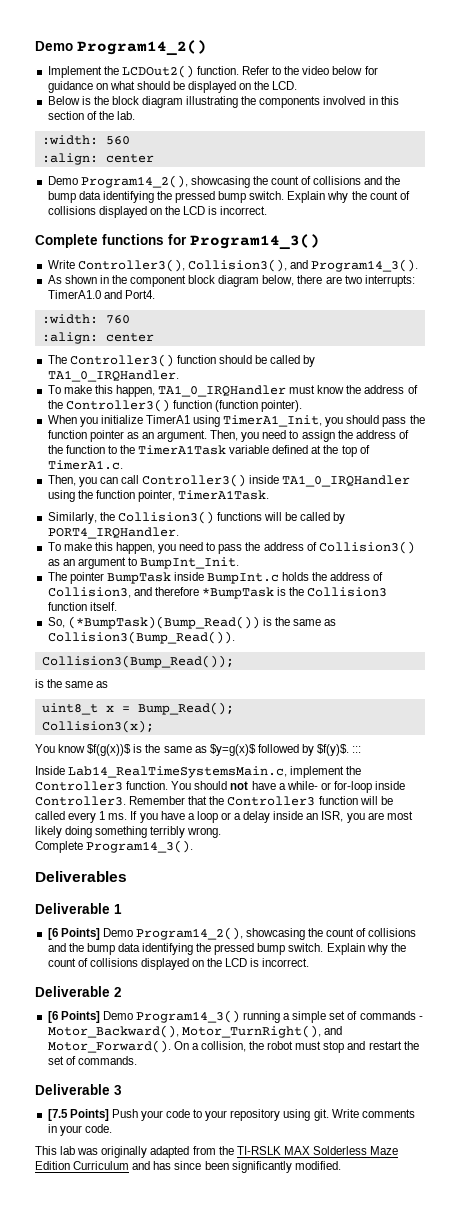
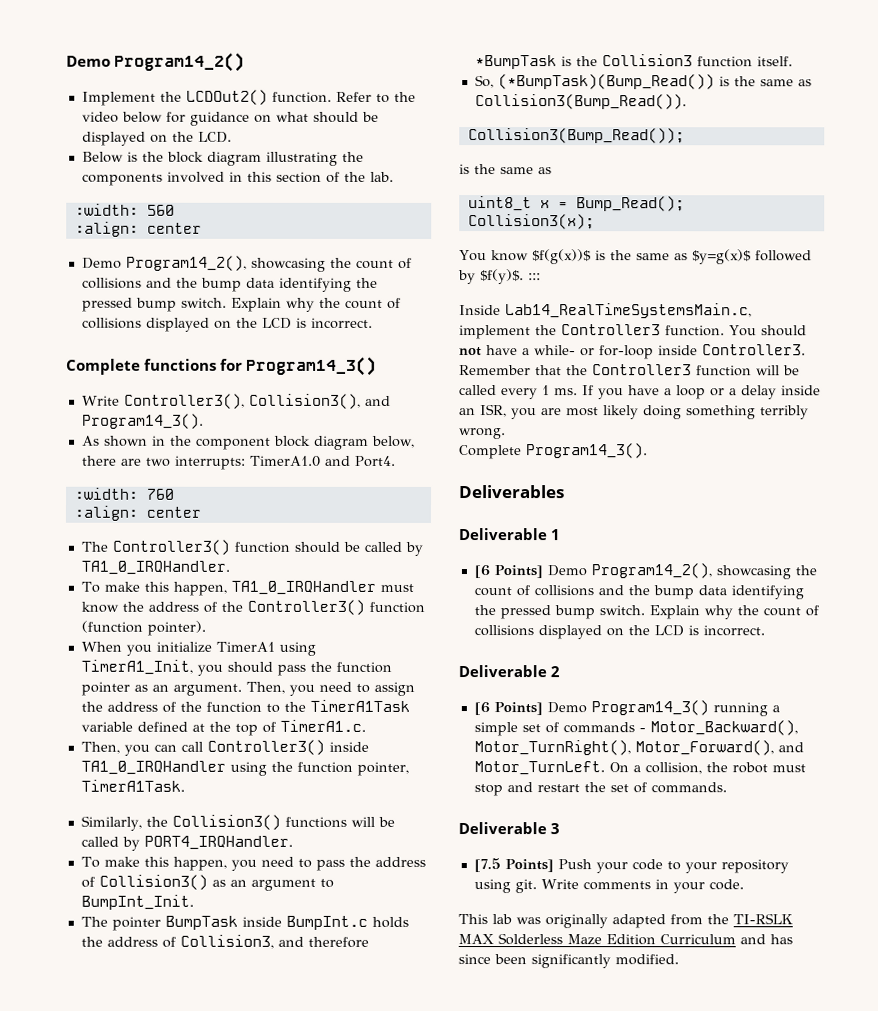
[323,1026,342,1035] [47,1040,171,1053] and Motor_Forward(). -> [634,740,804,756] [473,761,605,776] Motor_Forward(), and Motor_TurnLeft.

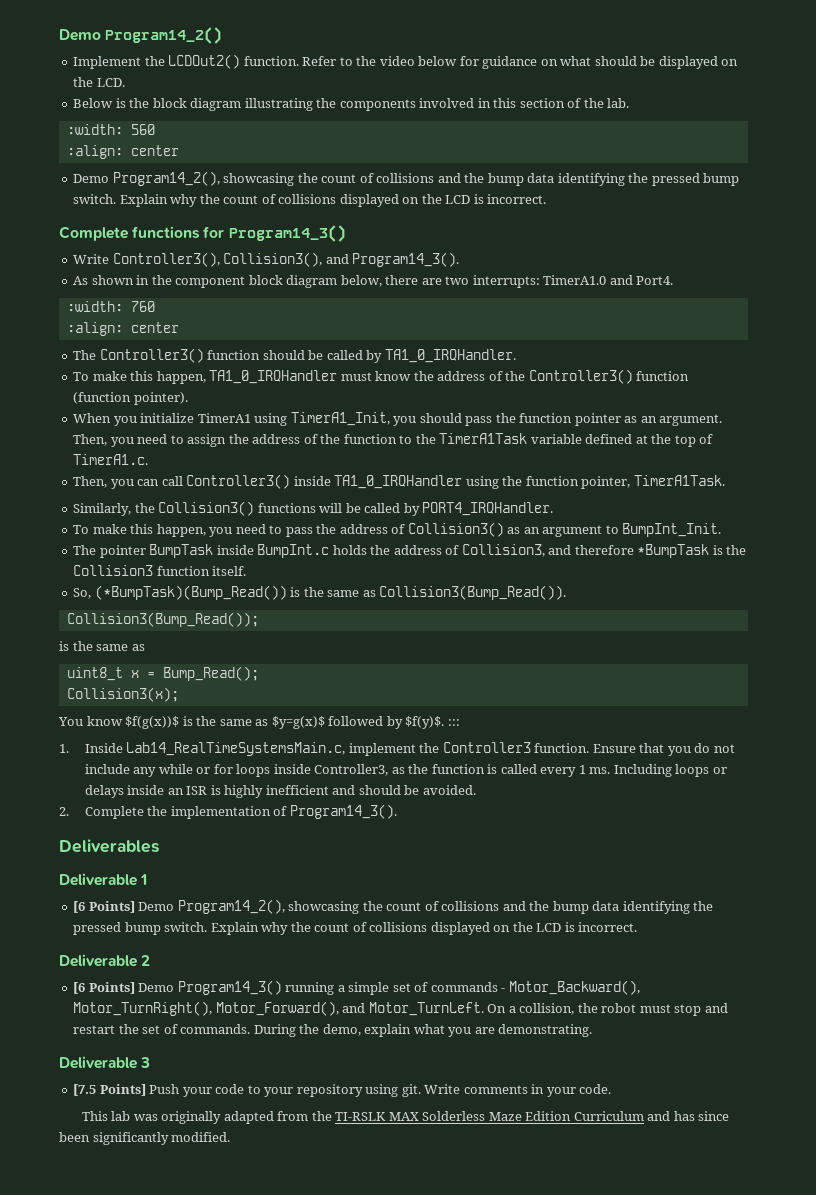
(541, 277) none -> [59,744,69,753] 1.
[729,325,807,337] [459,344,806,360] [459,364,800,377] [459,385,821,400] [459,404,809,420] [459,428,506,440] [459,445,522,460] You should not have a while- or for-loop inside Controller3. Remember that the Controller3 function will be called every 1 ms. If you have a loop or a delay inside an ISR, you are most likely doing something terribly wrong. // Complete -> [592,743,735,756] [84,764,727,777] [84,785,476,798] [59,806,288,819] Ensure that you do not include any while or for loops inside Controller3, as the function is called every 1 ms. Including loops or delays inside an ISR is highly inefficient and should be avoided. // 2. Complete the implementation of
(727, 788) none -> [253,1024,593,1037] During the demo, explain what you are demonstrating.

